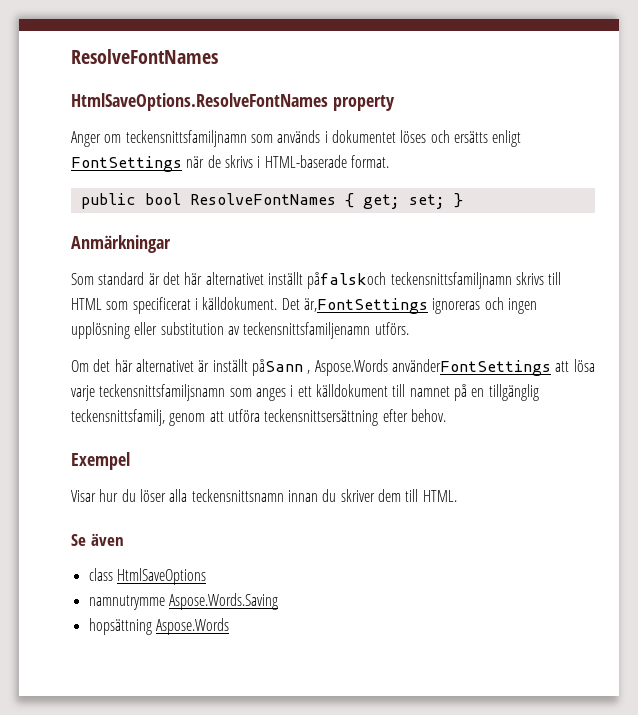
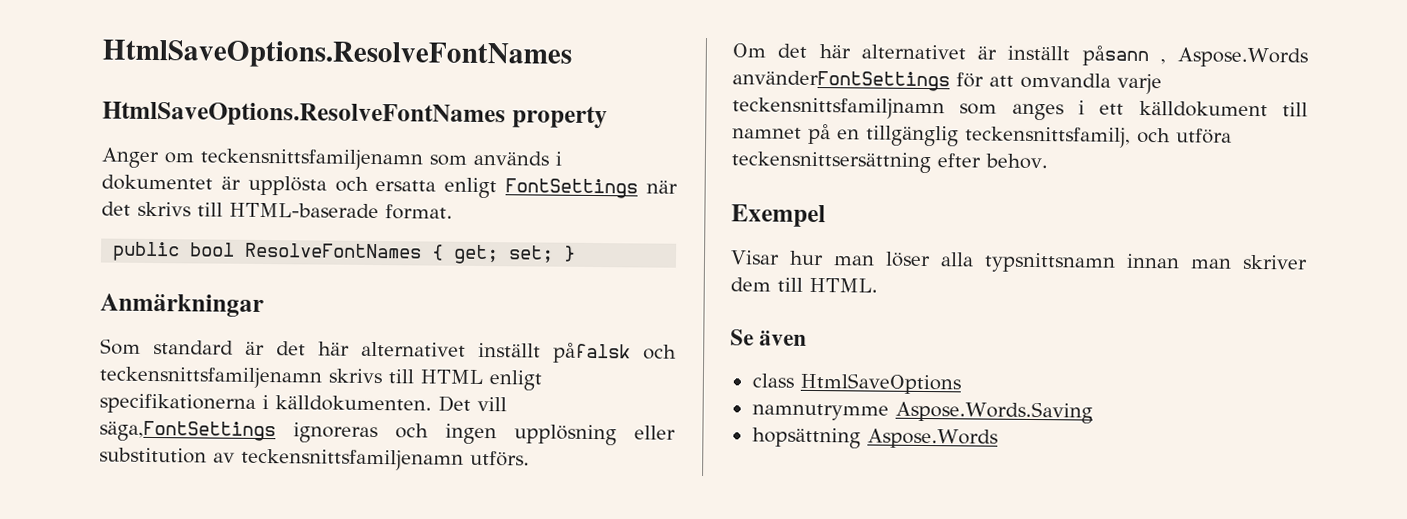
[71,49,218,64] ResolveFontNames -> [102,39,572,70] HtmlSaveOptions.ResolveFontNames
[125,130,247,147] teckensnittsfamiljnamn -> [200,148,423,171] teckensnittsfamiljenamn
[400,130,522,147] [71,155,261,172] löses och ersätts enligt FontSettings när de skrivs i -> [220,175,678,199] [101,201,223,217] är upplösta och ersatta enligt FontSettings när det skrivs till
[307,272,562,289] [71,297,428,314] påfalskoch teckensnittsfamiljnamn skrivs till HTML som specificerat i källdokument. Det är,FontSettings -> [553,342,677,364] [99,366,542,391] [99,393,507,414] [99,420,276,443] påfalsk och teckensnittsfamiljenamn skrivs till HTML enligt specifikationerna i källdokumenten. Det vill säga,FontSettings
[251,359,303,376] påSann -> [1081,45,1149,67] påsann
[555,359,595,372] [71,384,226,401] att lösa varje teckensnittsfamiljsnamn -> [956,72,1162,95] [732,97,945,120] för att omvandla varje teckensnittsfamiljnamn
[169,411,224,426] genom att -> [1137,127,1171,144] och
[121,489,136,502] du -> [832,255,875,266] man
[191,489,337,502] teckensnittsnamn innan du -> [983,252,1232,273] typsnittsnamn innan man

